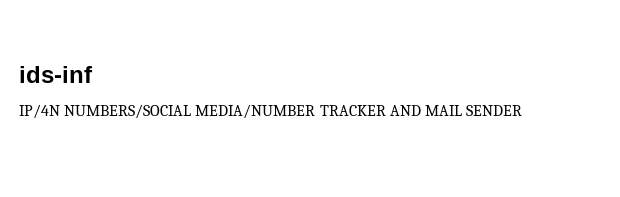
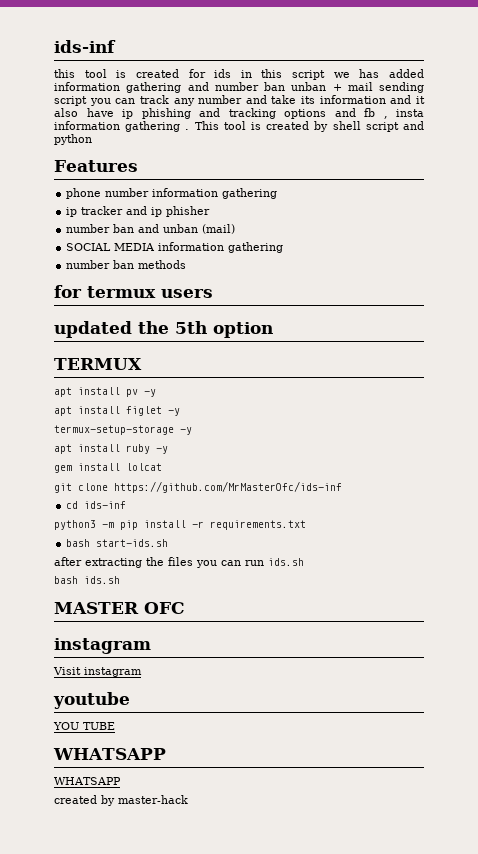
[19,66,93,83] [19,104,523,119] ids-inf // IP/4N NUMBERS/SOCIAL MEDIA/NUMBER TRACKER AND MAIL SENDER -> [54,40,116,53] [54,69,424,80] [54,82,424,93] [54,95,425,106] [54,108,424,119] [54,121,424,132] [54,134,92,145] [54,160,138,172] [66,188,278,199] [66,206,211,217] [66,224,236,234] [66,242,284,253] [66,260,187,269] [54,285,213,298] [54,321,273,338] [54,358,142,370] [54,387,156,397] [54,406,180,416] [54,425,192,435] [54,444,168,454] [54,463,162,473] [54,481,342,493] [66,501,127,509] [54,520,306,530] [66,539,169,547] [54,557,304,568] [54,576,120,584] [54,602,185,614] [54,638,151,654] [53,667,142,677] [53,692,130,709] [53,722,115,730] [53,748,166,760] [54,777,121,785] [54,795,188,806] ids-inf // this tool is created for ids in this script we has added information gathering and number ban unban + mail sending script you can track any number and take its information and it also have ip phishing and tracking options and fb , insta information gathering . This tool is created by shell script and python // Features // phone number information gathering // ip tracker and ip phisher // number ban and unban (mail) // SOCIAL MEDIA information gathering // number ban methods // for termux users // updated the 5th option // TERMUX // apt install pv -y // apt install figlet -y // termux-setup-storage -y // apt install ruby -y // gem install lolcat // git clone https://github.com/MrMasterOfc/ids-inf // cd ids-inf // python3 -m pip install -r requirements.txt // bash start-ids.sh // after extracting the files you can run ids.sh // bash ids.sh // MASTER OFC // instagram // Visit instagram // youtube // YOU TUBE // WHATSAPP // WHATSAPP // created by master-hack

